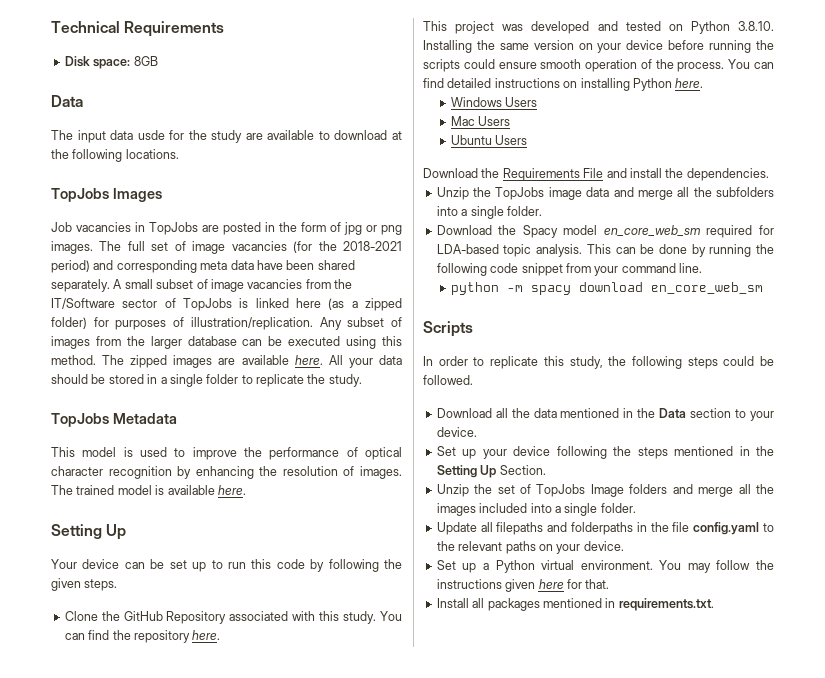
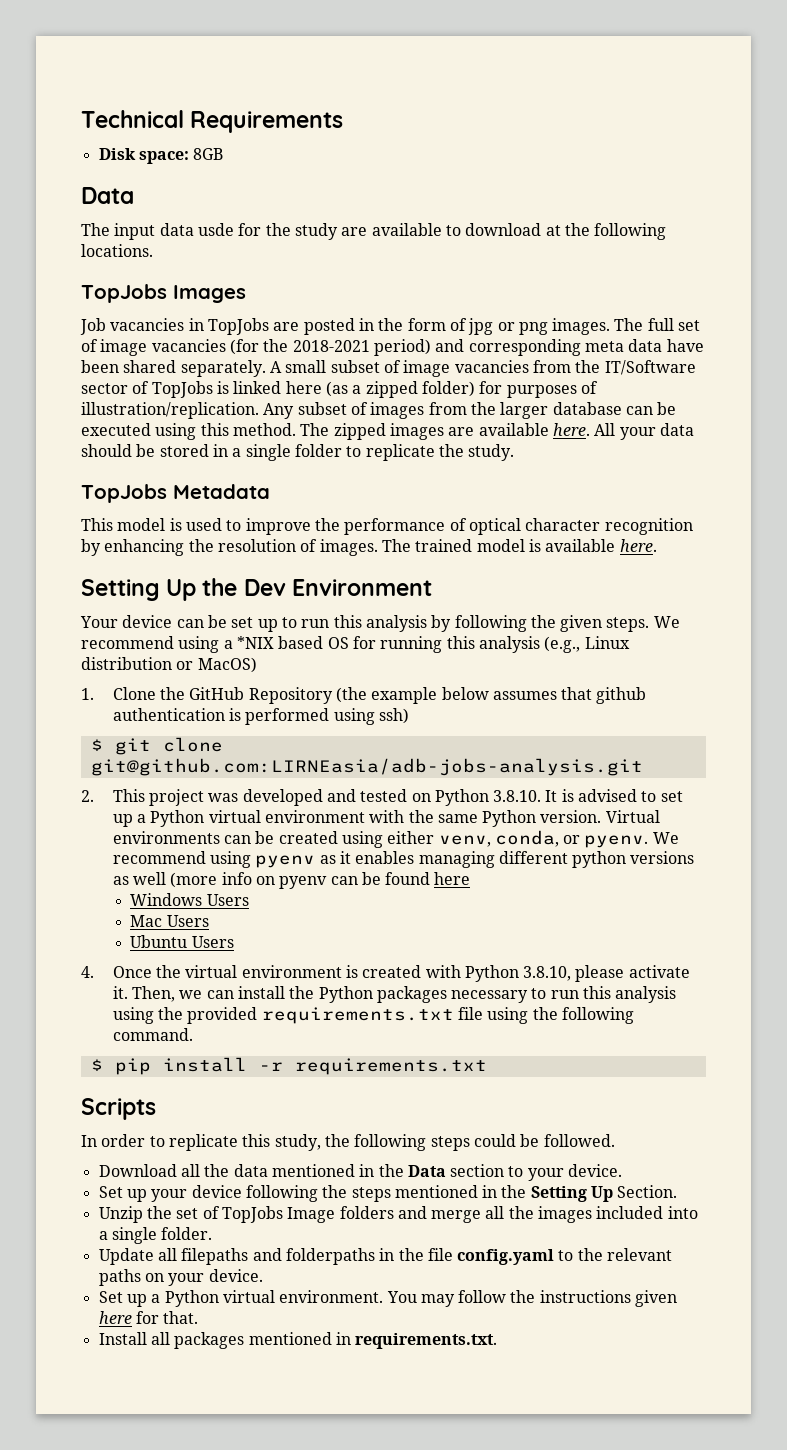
(127, 532) none -> [202,578,432,596] the Dev Environment
[276,559,305,569] code -> [365,615,427,632] analysis
[64,611,402,624] [64,630,221,643] // Clone the GitHub Repository associated with this study. You can find the repository here. // -> [653,616,680,628] [81,636,630,653] [81,657,257,673] [81,687,647,704] [112,708,409,725] [90,737,223,755] [90,758,643,776] [81,790,94,802] We recommend using a *NIX based OS for running this analysis (e.g., Linux distribution or MacOS) // 1. Clone the GitHub Repository (the example below assumes that github authentication is performed using ssh) // $ git clone git@github.com:LIRNEasia/adb-jobs-analysis.git // 2.
[423,40,774,53] [423,59,774,72] [423,78,704,91] Installing the same version on your device before running the scripts could ensure smooth operation of the process. You can find detailed instructions on installing Python here. -> [545,789,683,802] [112,810,660,827] [112,830,679,848] [112,851,695,868] [112,872,471,889] It is advised to set up a Python virtual environment with the same Python version. Virtual environments can be created using either venv, conda, or pyenv. We recommend using pyenv as it enables managing different python versions as well (more info on pyenv can be found here
[423,168,769,181] [436,187,774,200] [436,206,542,219] [436,225,774,238] [436,244,775,257] [436,263,702,276] [450,282,763,295] Download the Requirements File and install the dependencies. // Unzip the TopJobs image data and merge all the subfolders into a single folder. // Download the Spacy model en_core_web_sm required for LDA-based topic analysis. This can be done by running the following code snippet from your command line. // python -m spacy download en_core_web_sm -> [81,965,690,982] [112,986,677,1003] [112,1007,634,1024] [112,1028,193,1041] [90,1057,487,1075] 4. Once the virtual environment is created with Python 3.8.10, please activate it. Then, we can install the Python packages necessary to run this analysis using the provided requirements.txt file using the following command. // $ pip install -r requirements.txt

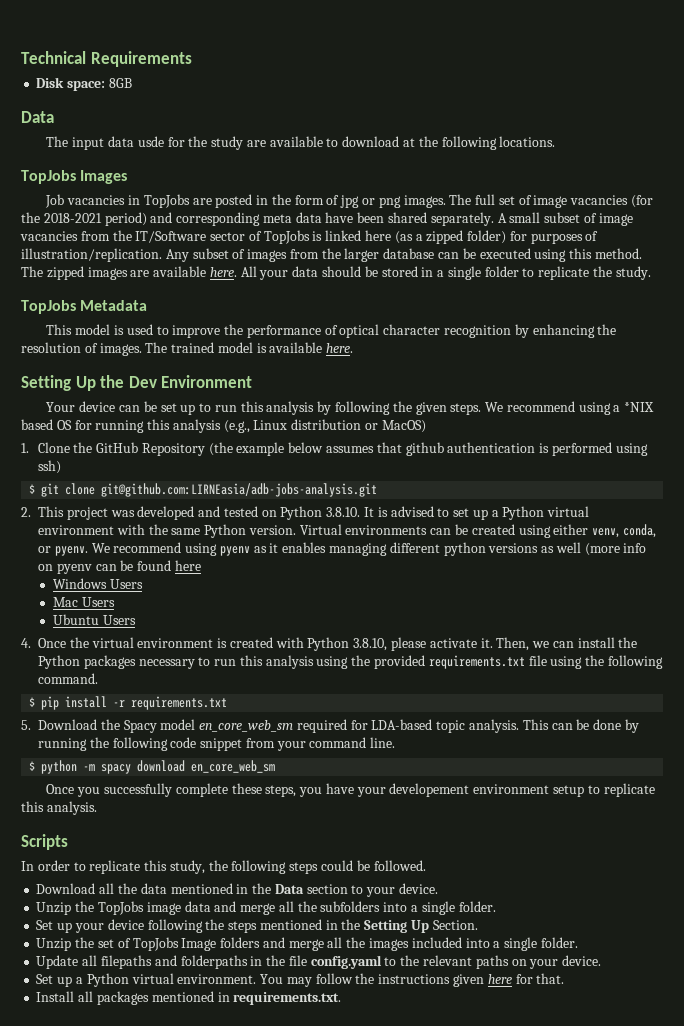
(487, 1066) none -> [21,719,639,733] [38,737,396,751] [29,760,276,774] [46,783,655,797] [21,801,97,815] // 5. Download the Spacy model en_core_web_sm required for LDA-based topic analysis. This can be done by running the following code snippet from your command line. // $ python -m spacy download en_core_web_sm // Once you successfully complete these steps, you have your developement environment setup to replicate this analysis.
(623, 1170) none -> [36,901,496,915] // Unzip the TopJobs image data and merge all the subfolders into a single folder.

